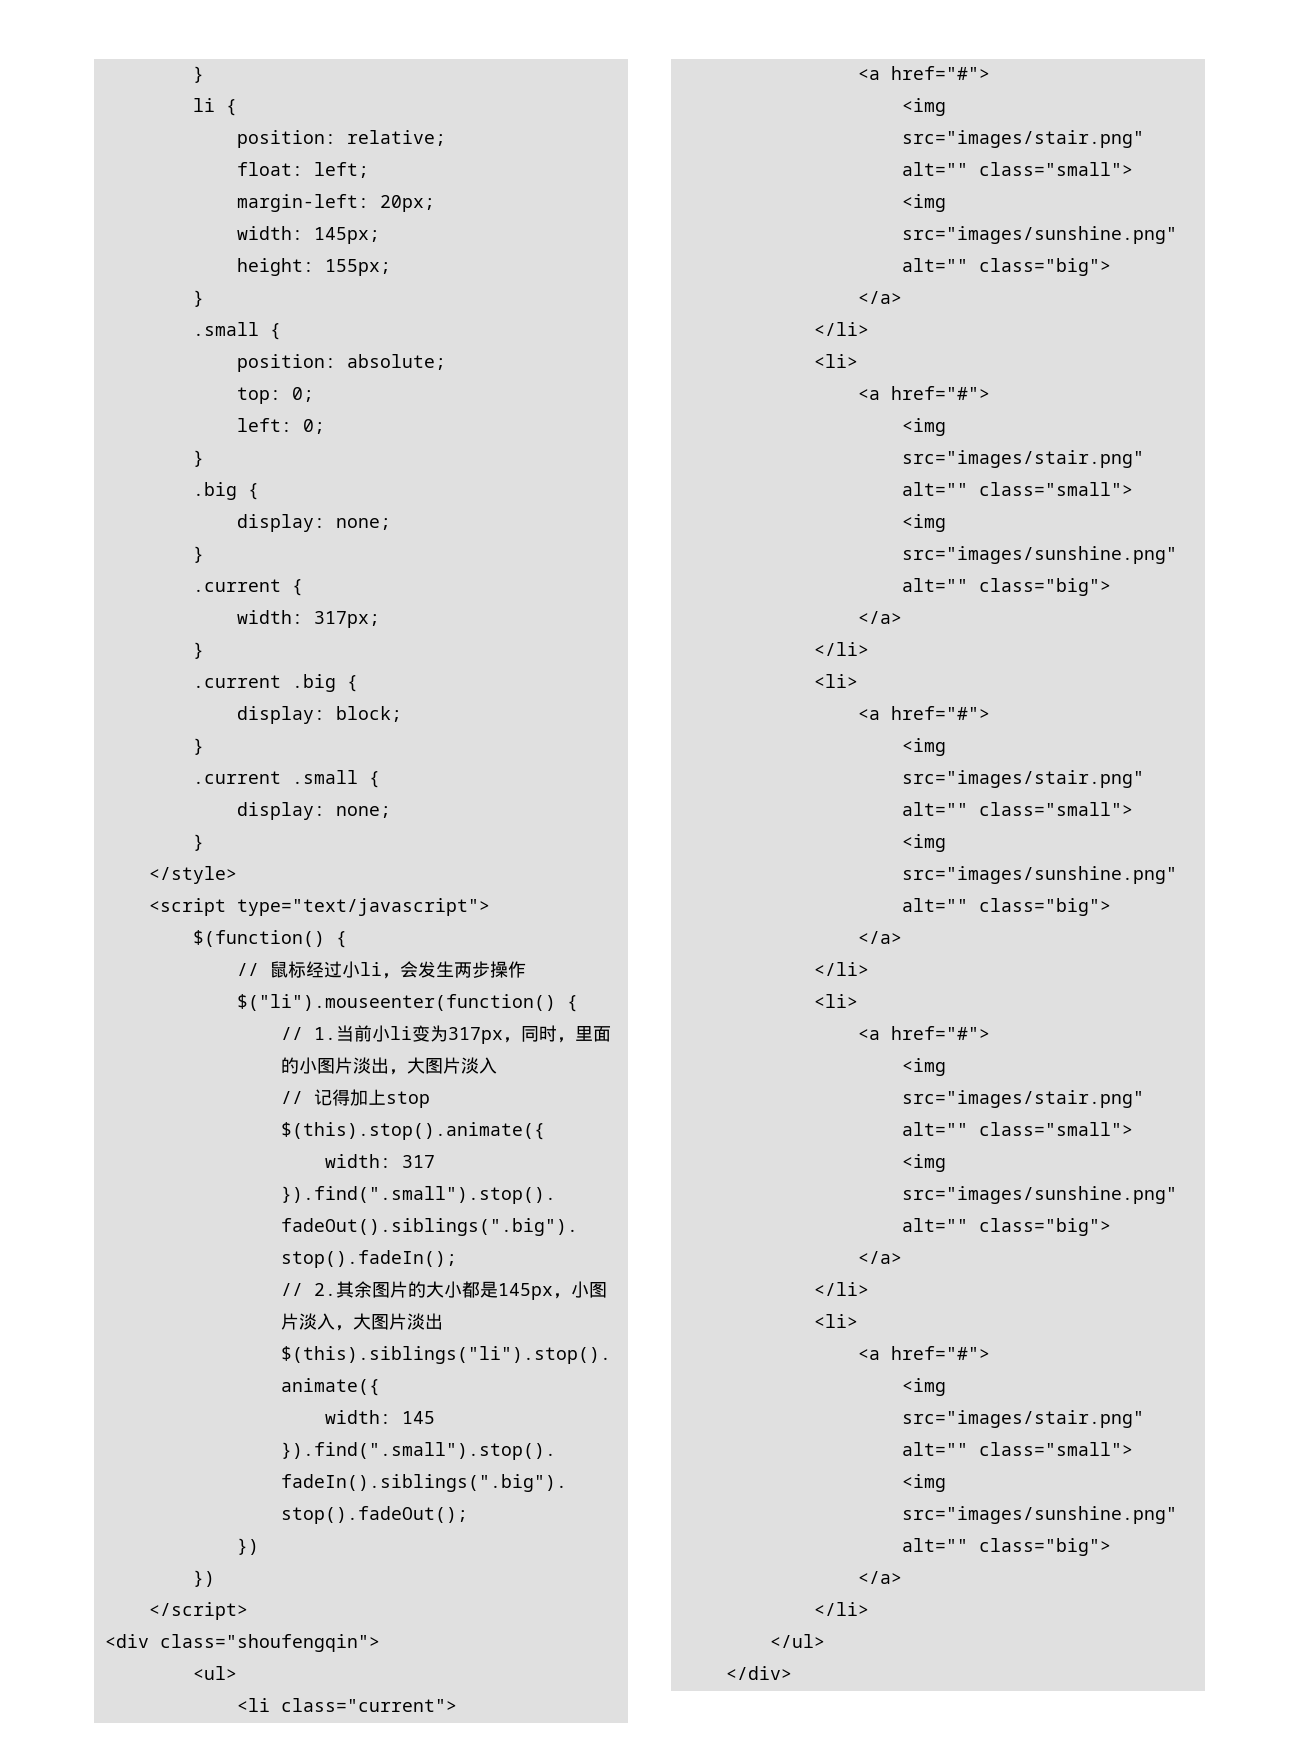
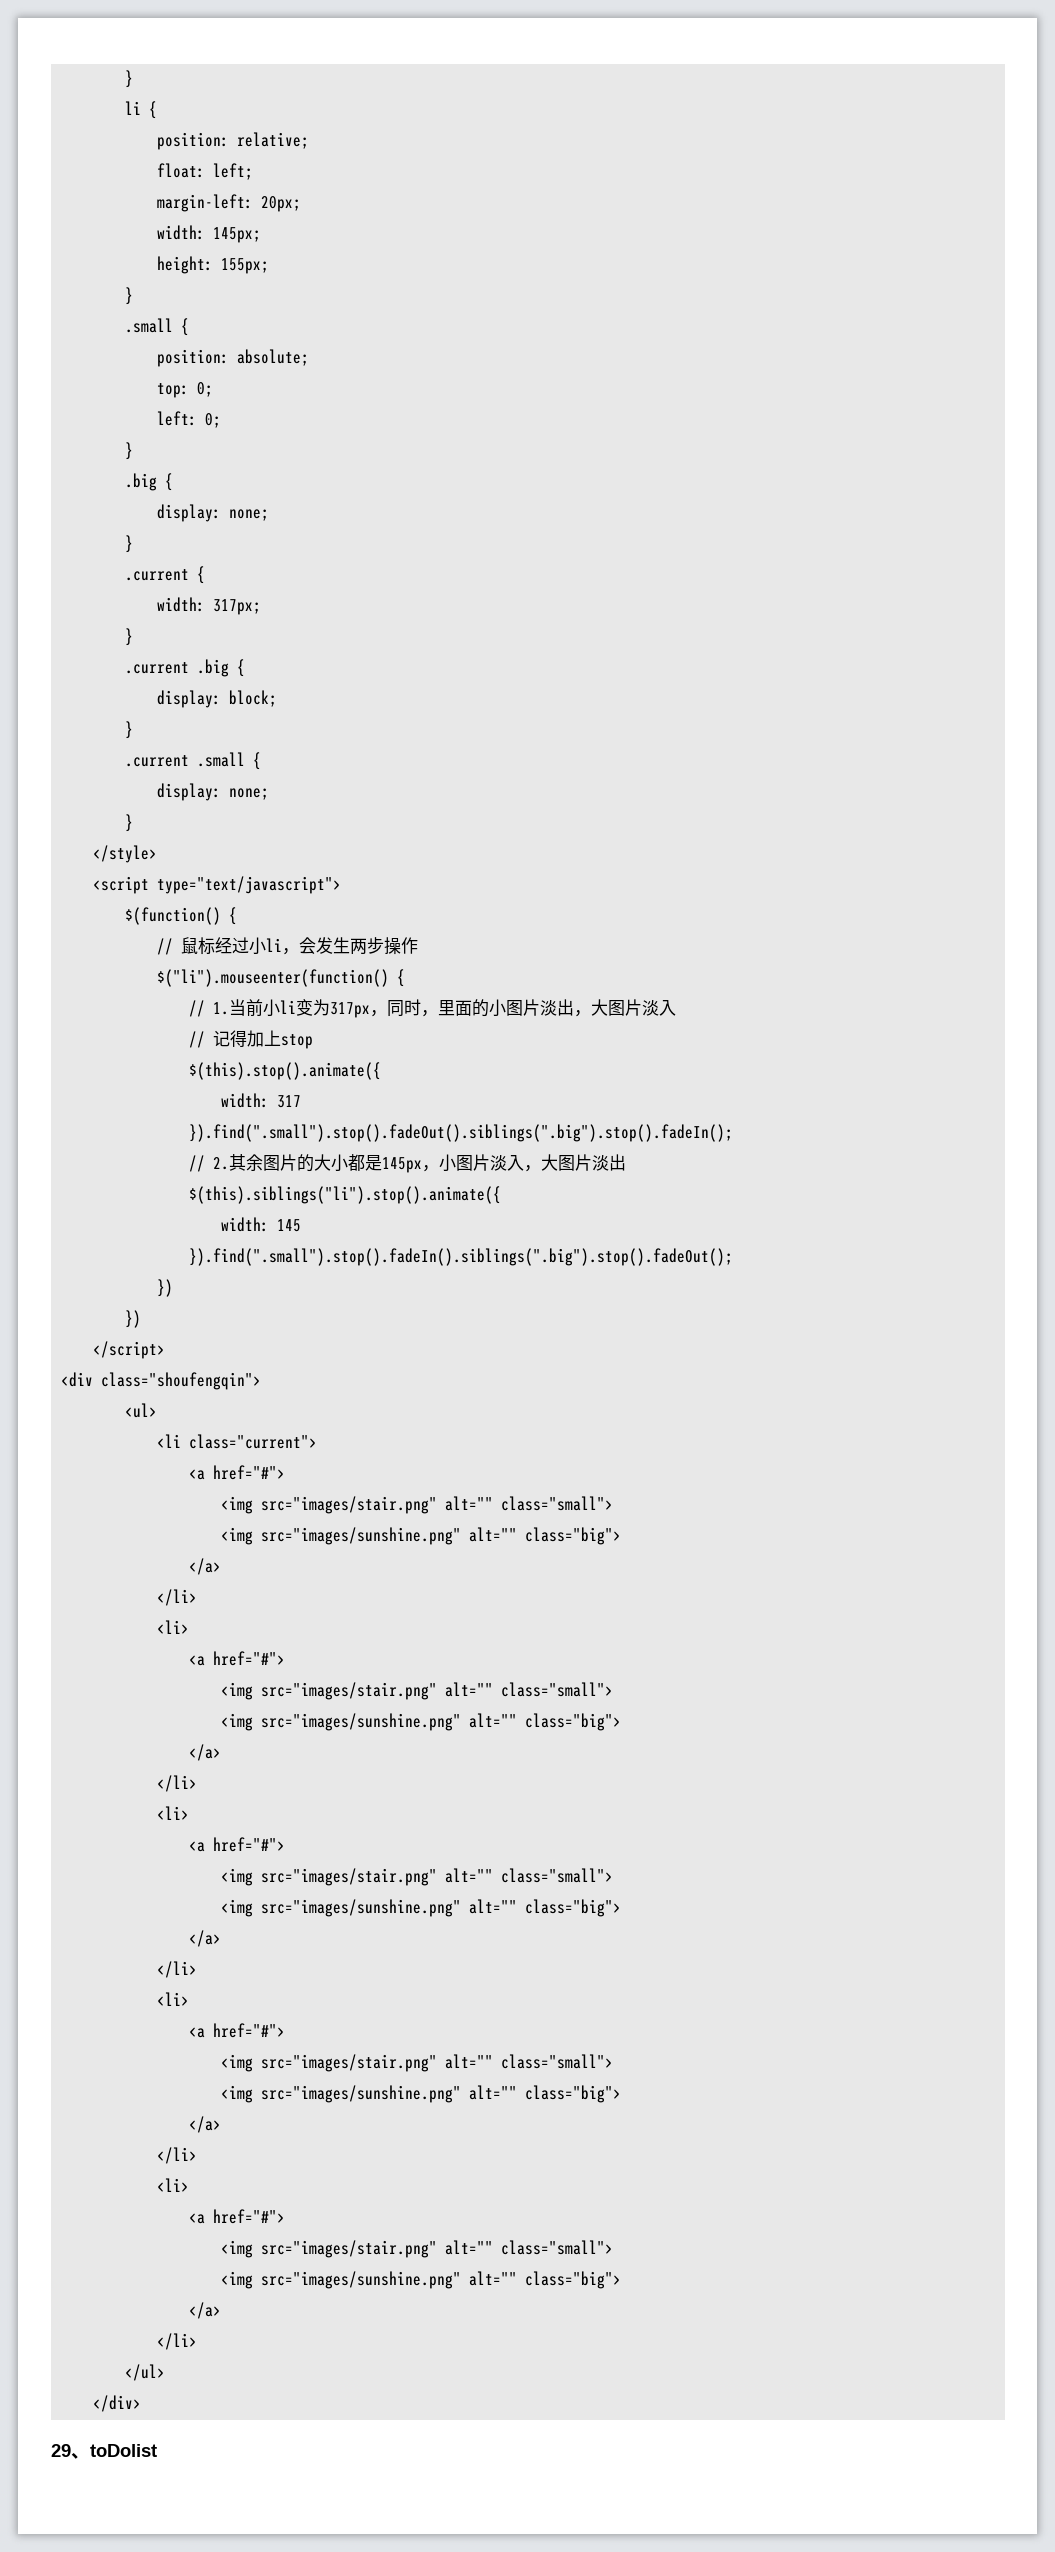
(792, 1673) none -> [51,2444,157,2459] // 29、toDolist

